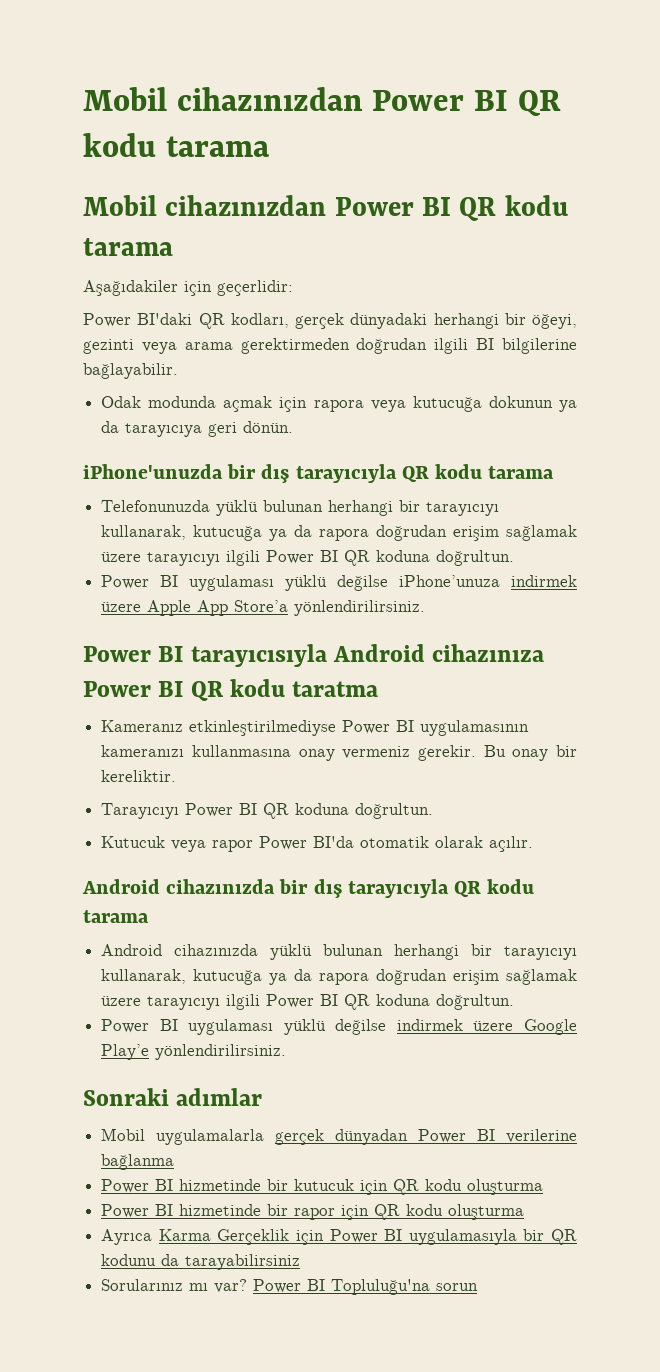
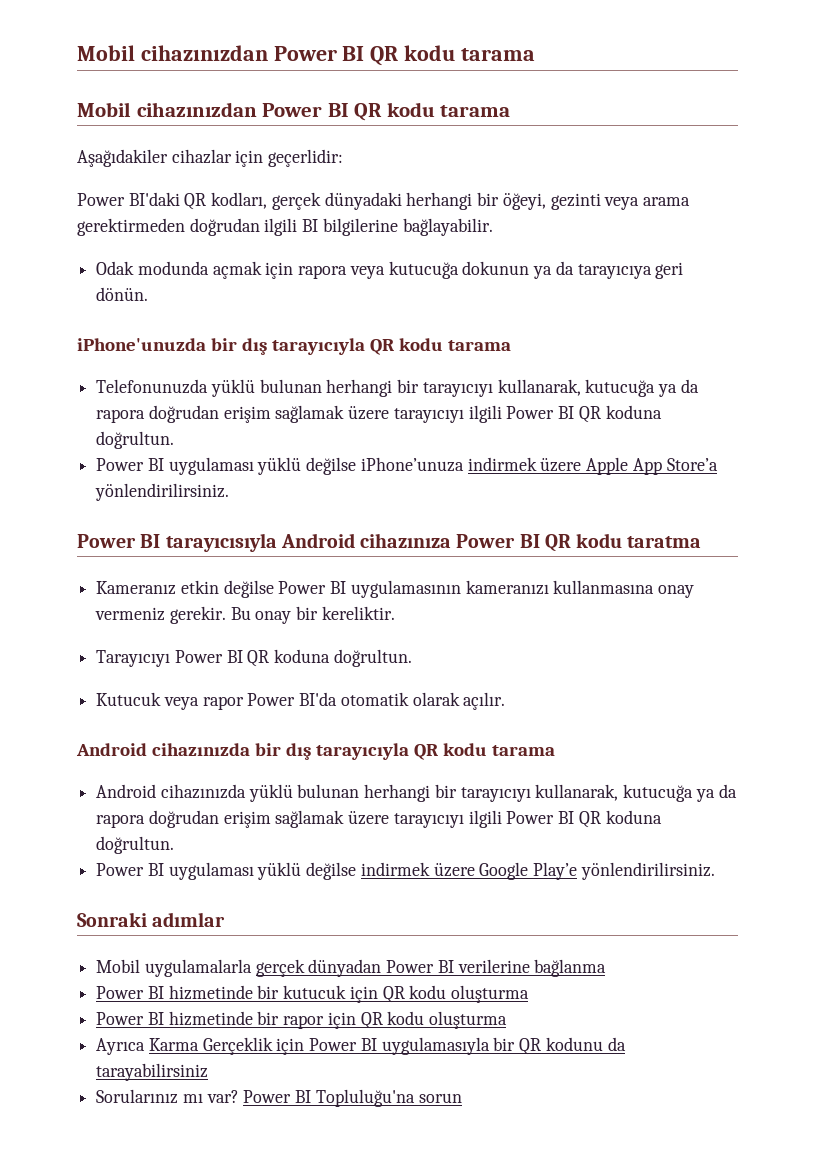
(178, 288) none -> [171,149,232,164] cihazlar
[189,720,337,736] etkinleştirilmediyse -> [180,580,274,598] etkin değilse

